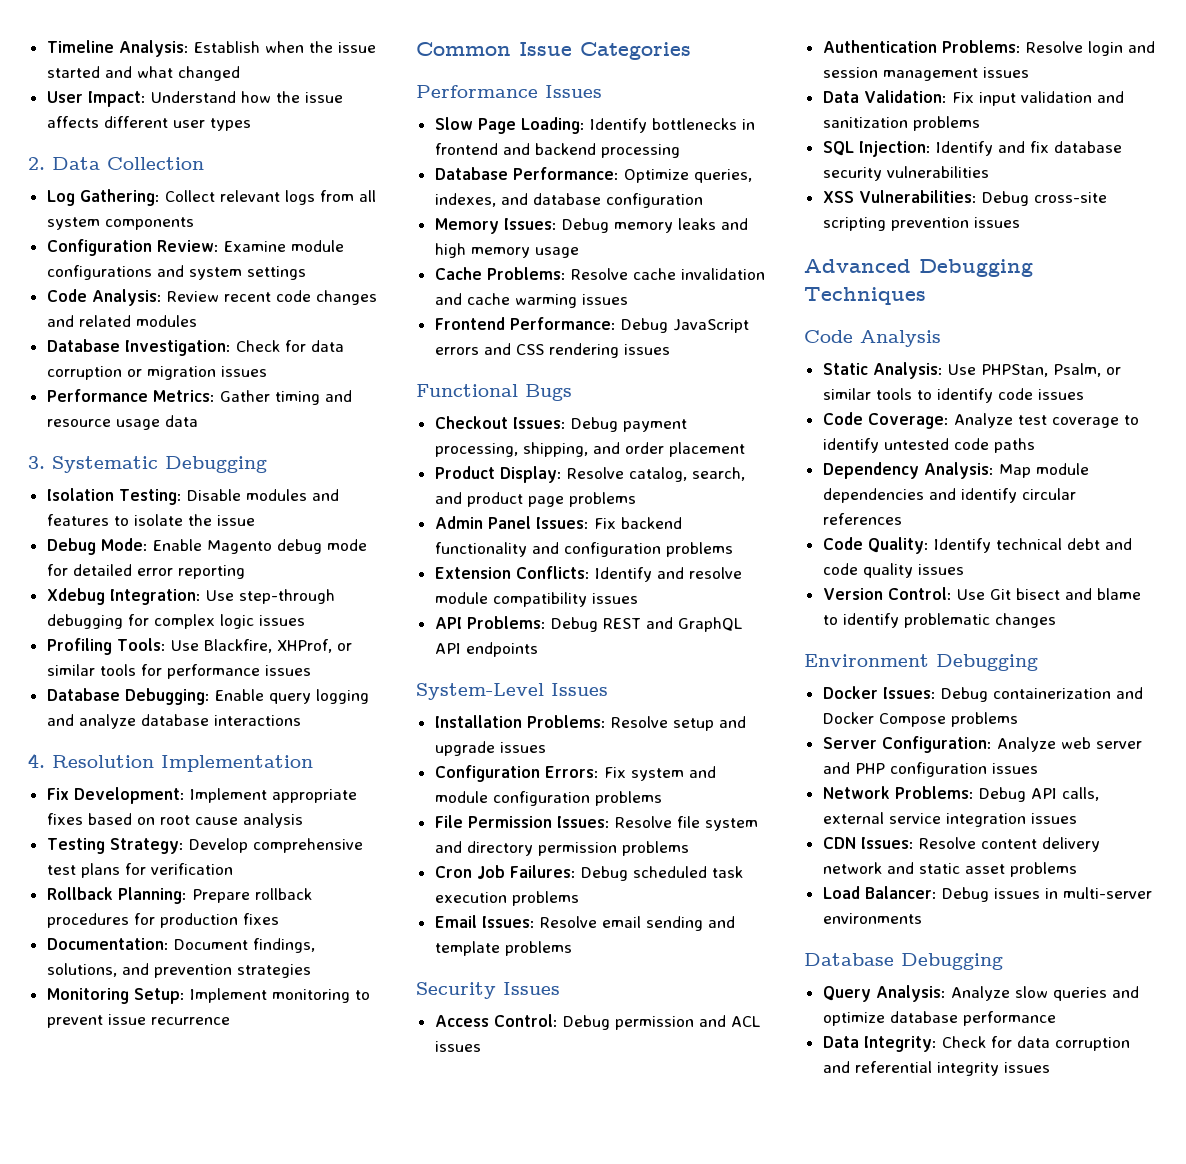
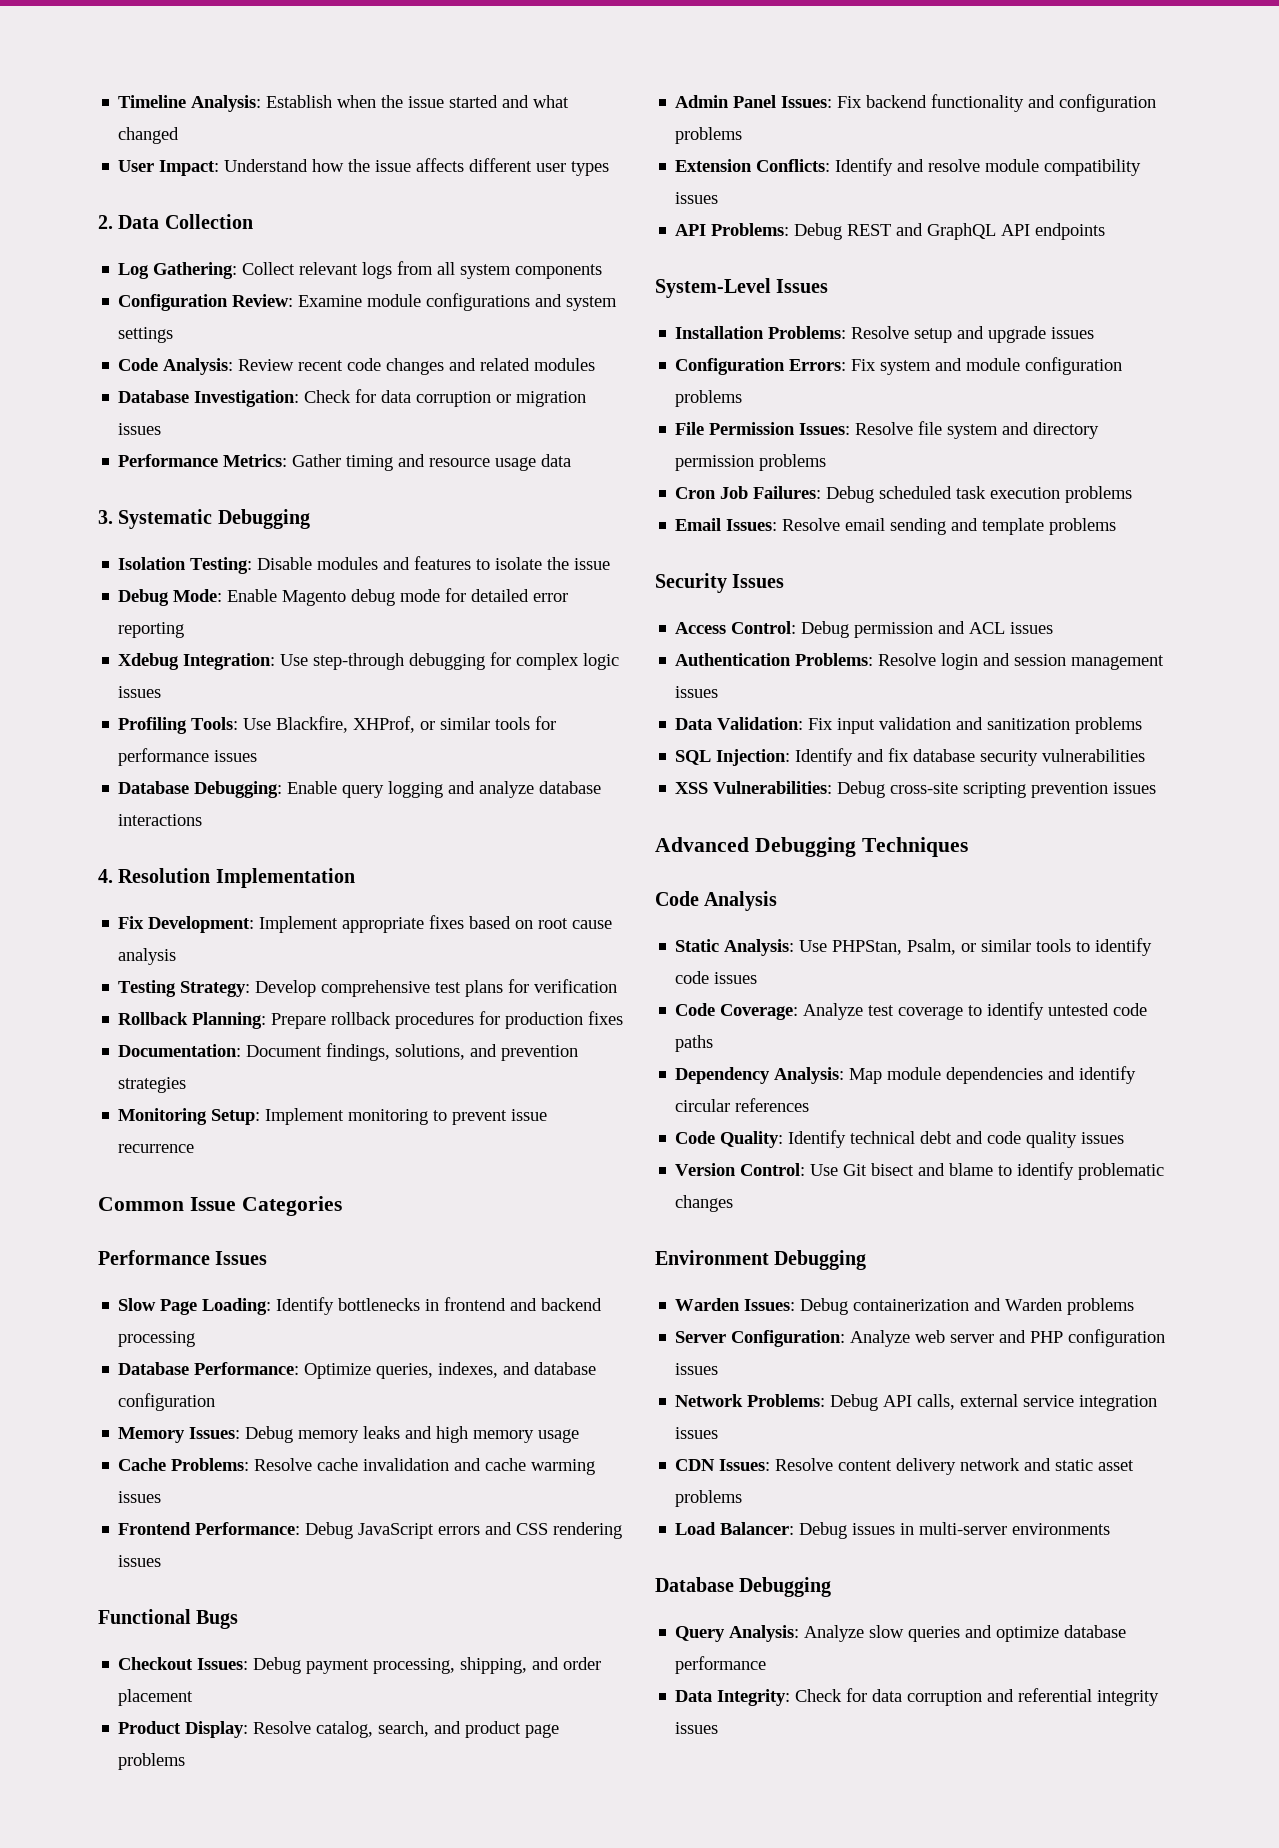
[822,686,878,699] Docker -> [675,1298,741,1311] Warden
[822,712,946,727] Docker Compose -> [1005,1298,1063,1311] Warden

